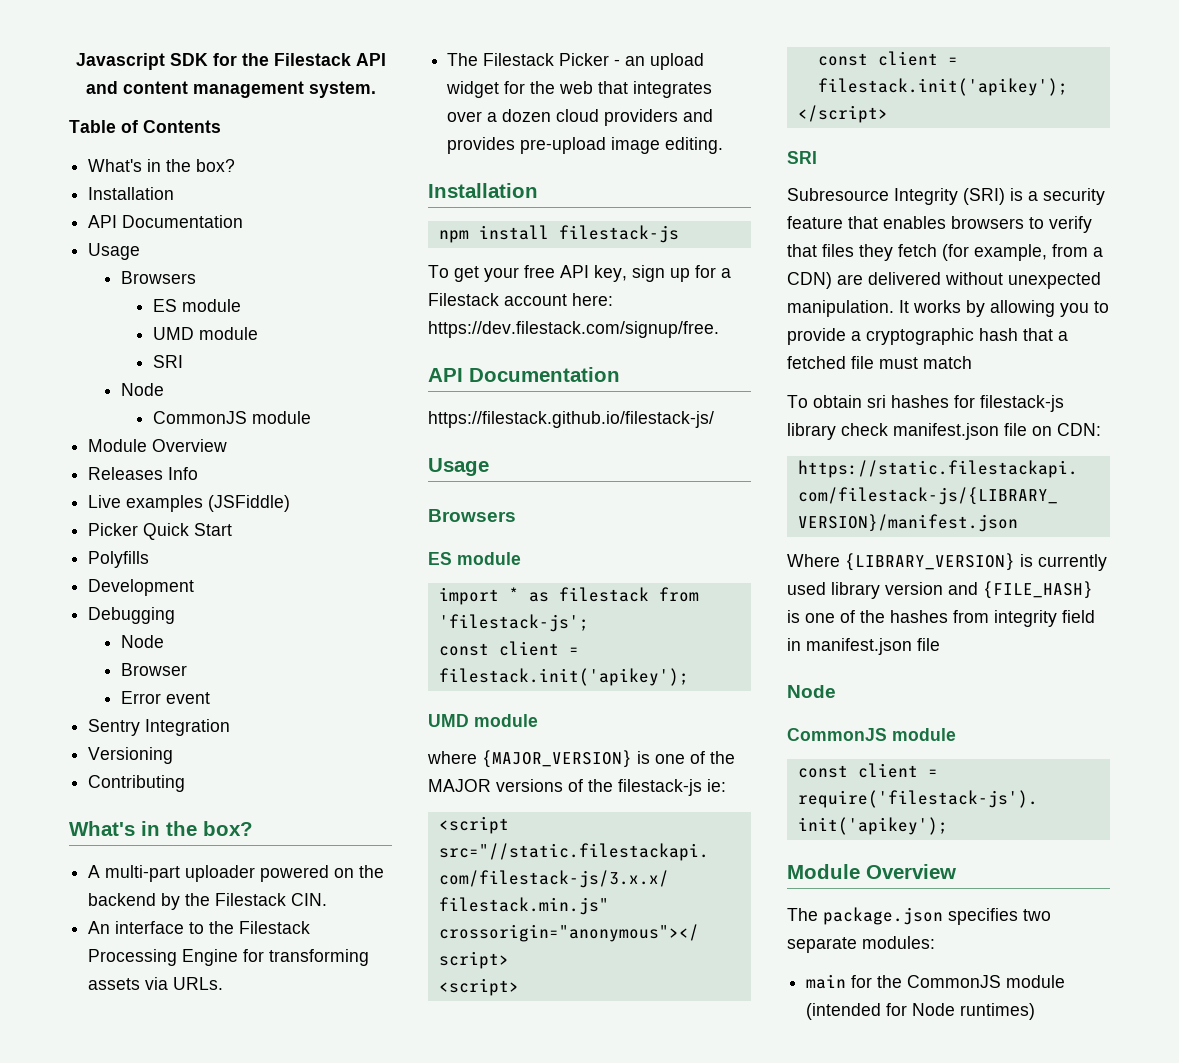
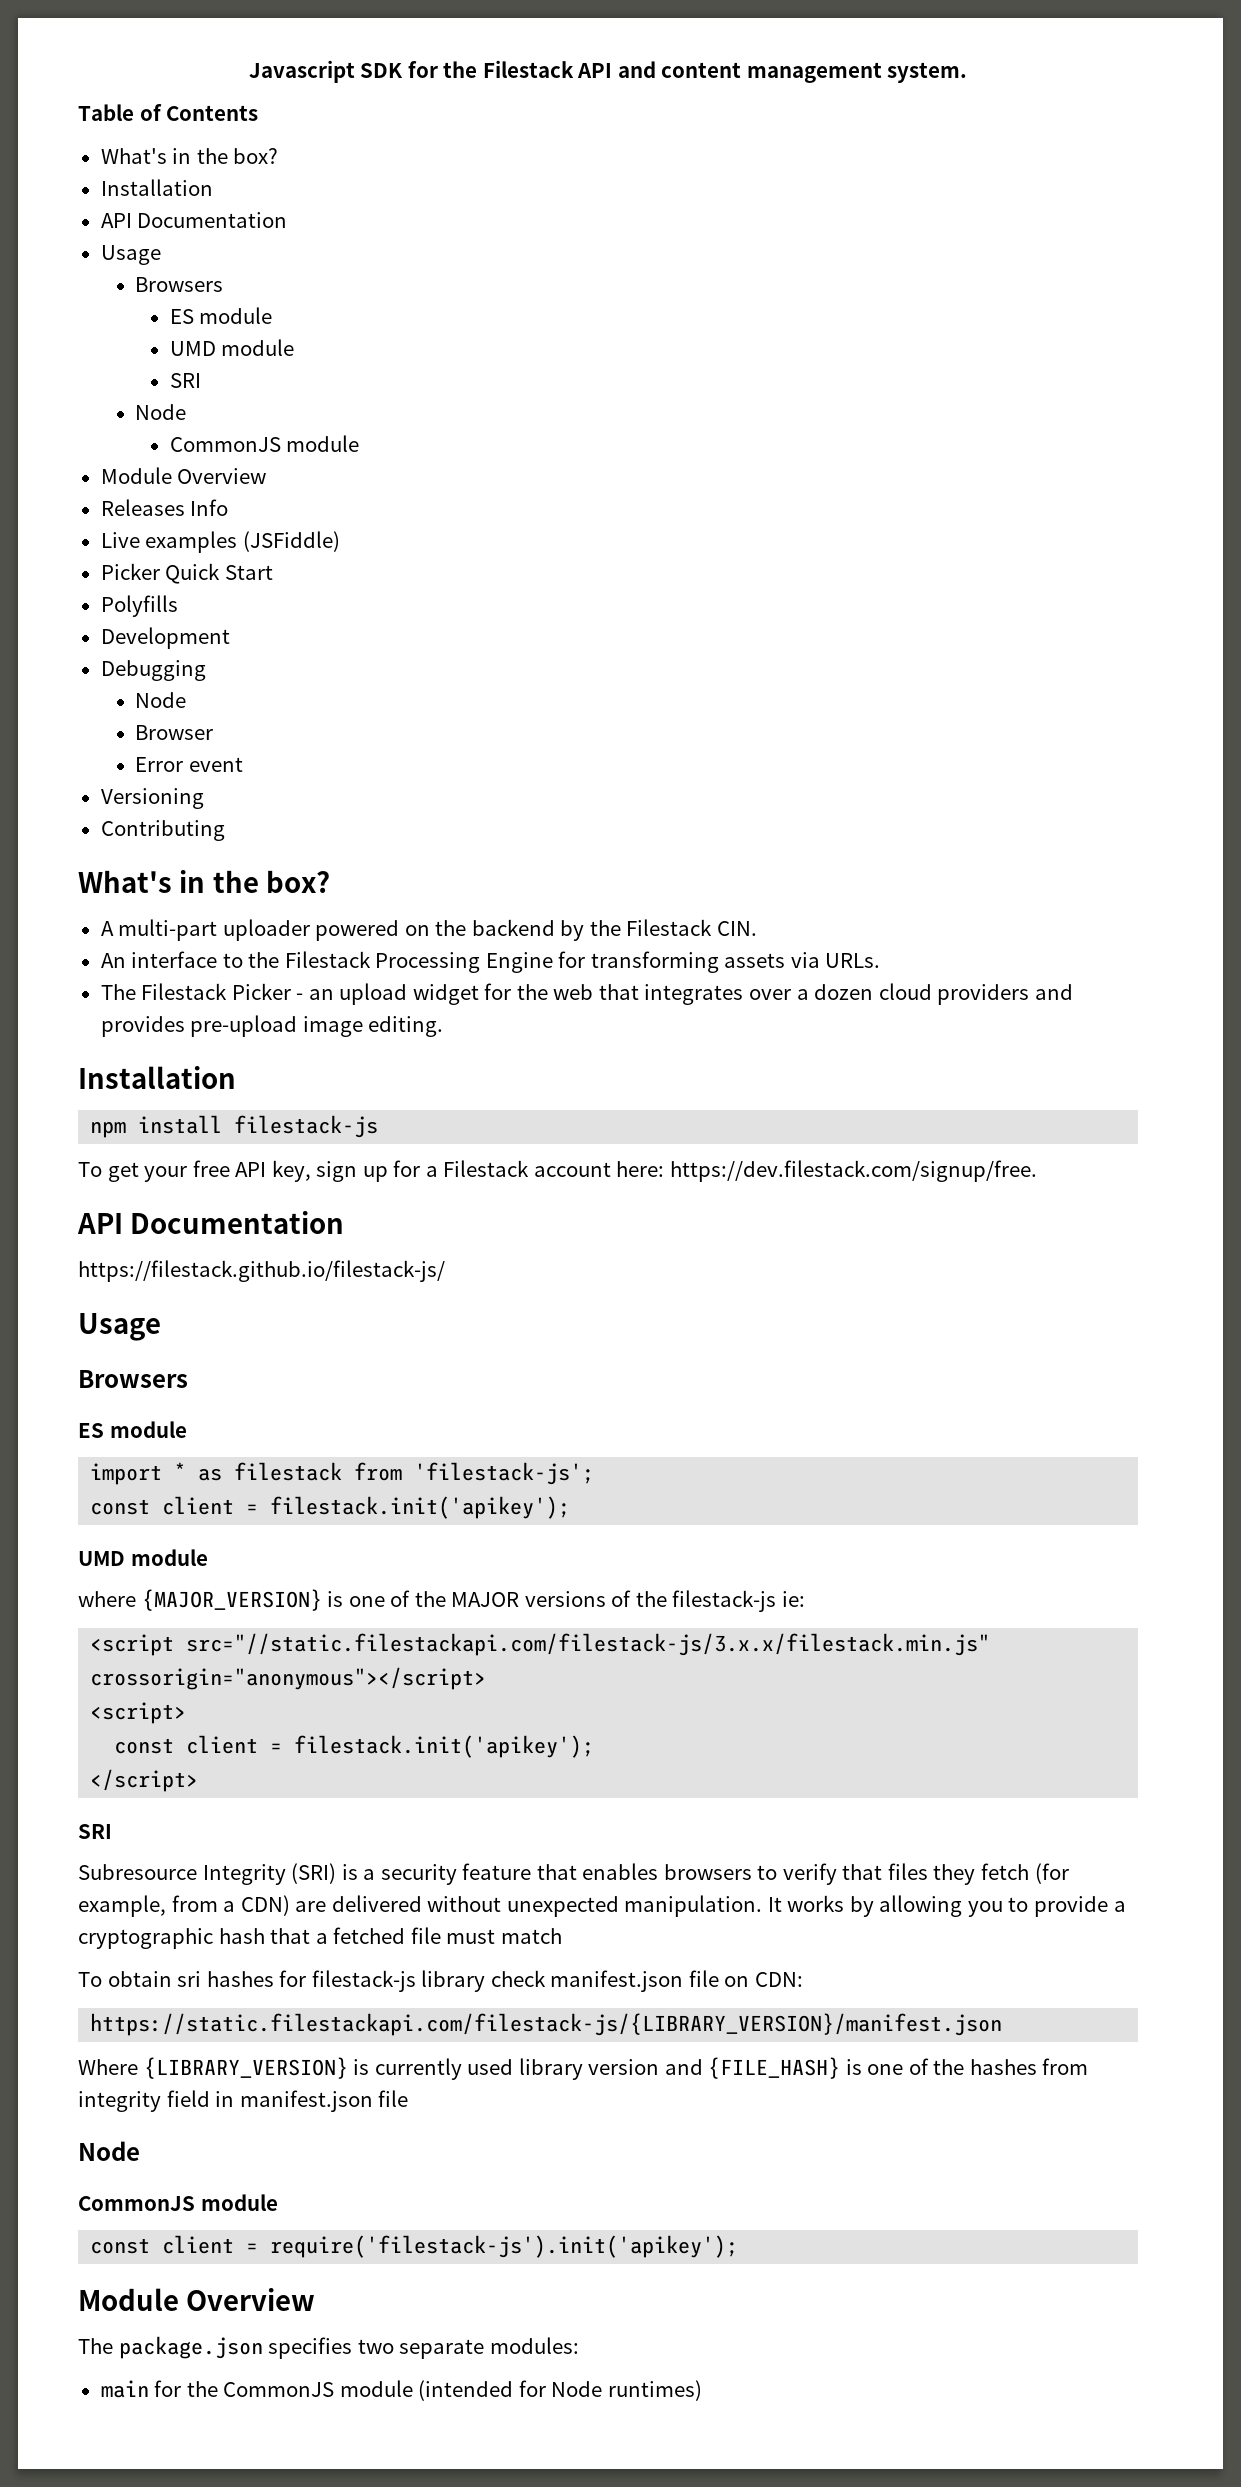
[88,719,231,736] // Sentry Integration -> (243, 764) none

